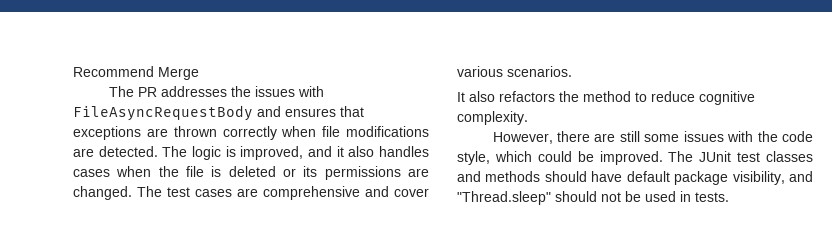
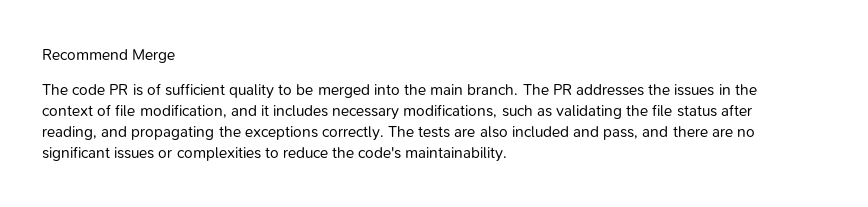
[137,86,324,97] [73,105,364,121] [73,126,429,140] [73,146,430,160] [73,166,430,180] [73,186,429,200] [457,66,572,77] [457,91,755,105] [457,111,528,125] [492,131,813,144] [457,151,813,165] [457,171,813,185] [457,191,729,205] PR addresses the issues with FileAsyncRequestBody and ensures that exceptions are thrown correctly when file modifications are detected. The logic is improved, and it also handles cases when the file is deleted or its permissions are changed. The test cases are comprehensive and cover various scenarios. // It also refactors the method to reduce cognitive complexity. // However, there are still some issues with the code style, which could be improved. The JUnit test classes and methods should have default package visibility, and "Thread.sleep" should not be used in tests. -> [72,83,757,99] [42,104,752,120] [42,126,755,141] [42,146,508,162] code PR is of sufficient quality to be merged into the main branch. The PR addresses the issues in the context of file modification, and it includes necessary modifications, such as validating the file status after reading, and propagating the exceptions correctly. The tests are also included and pass, and there are no significant issues or complexities to reduce the code's maintainability.

